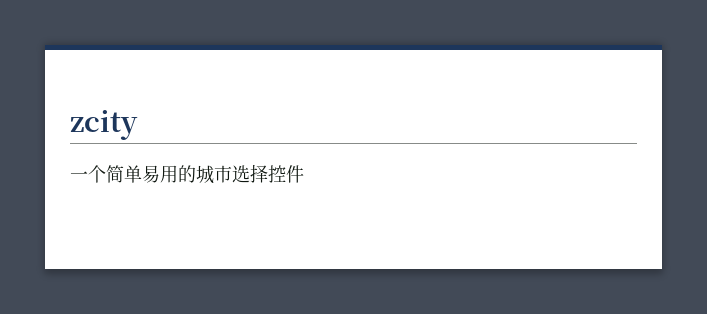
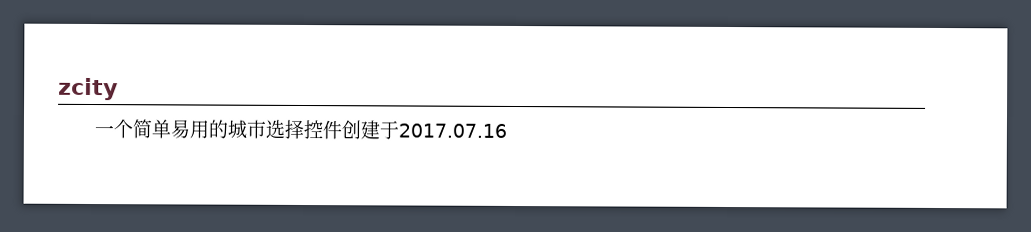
(304, 174) none -> [341,120,508,140] 创建于2017.07.16

